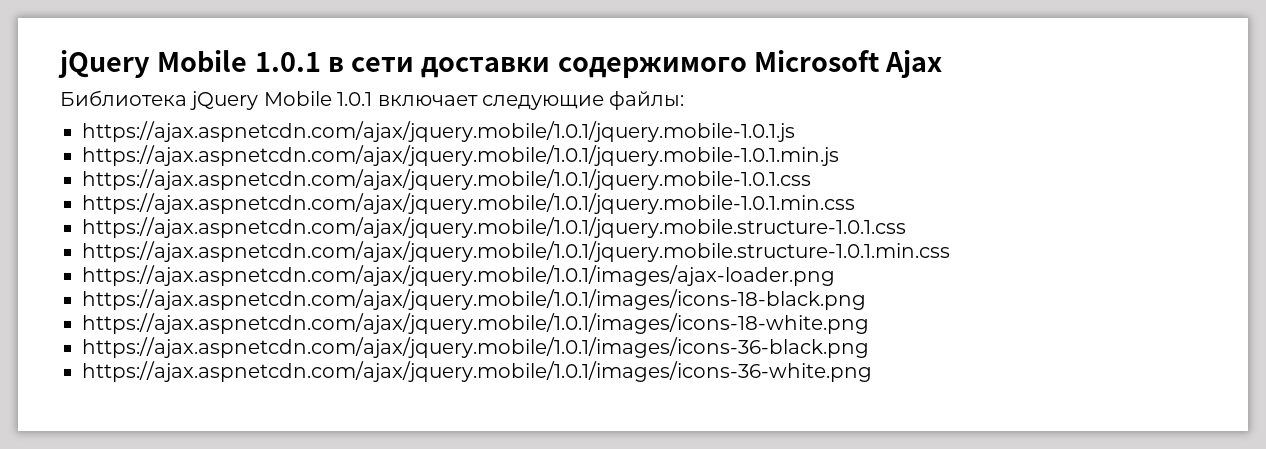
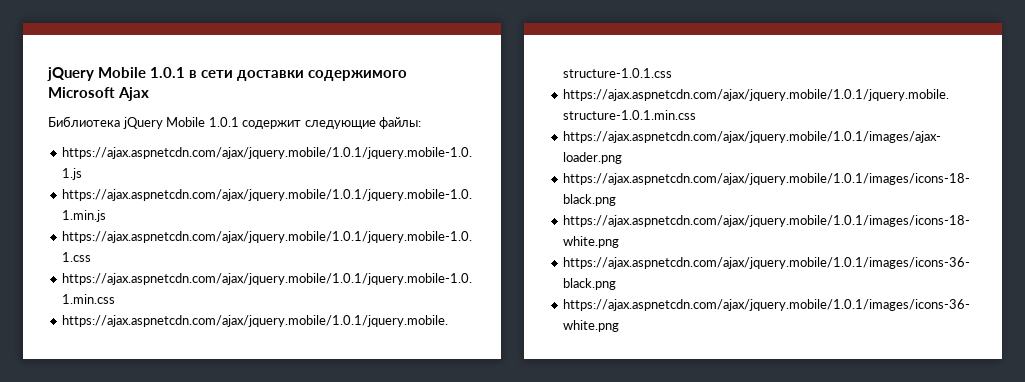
[377,95,478,106] включает -> [242,120,302,129] содержит

